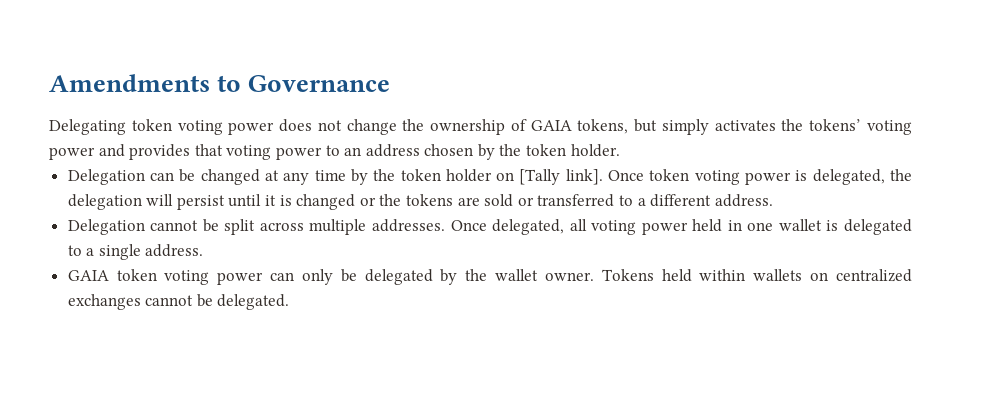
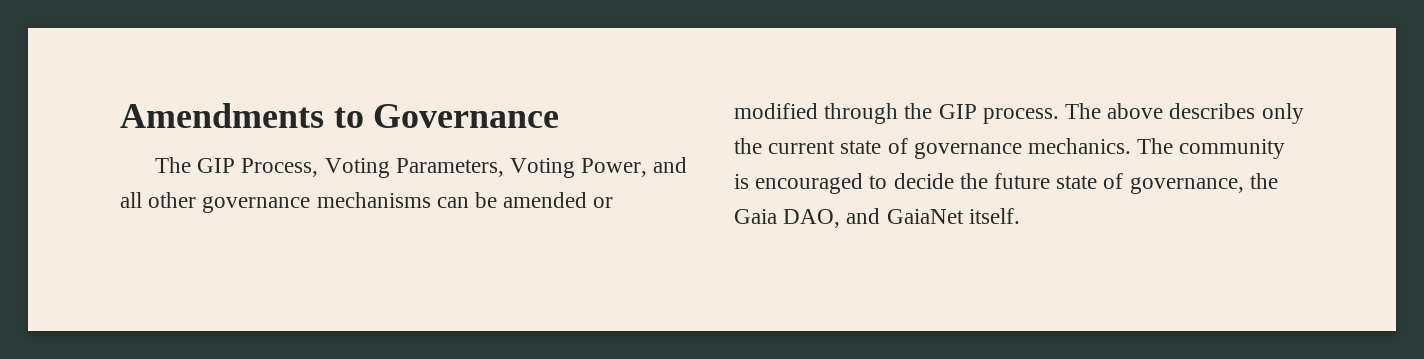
[49,119,912,135] [49,144,620,160] [67,169,912,185] [67,194,773,210] [67,219,912,235] [67,244,204,260] [67,269,912,285] [67,294,290,310] Delegating token voting power does not change the ownership of GAIA tokens, but simply activates the tokens’ voting power and provides that voting power to an address chosen by the token holder. // Delegation can be changed at any time by the token holder on [Tally link]. Once token voting power is delegated, the delegation will persist until it is changed or the tokens are sold or transferred to a different address. // Delegation cannot be split across multiple addresses. Once delegated, all voting power held in one wallet is delegated to a single address. // GAIA token voting power can only be delegated by the wallet owner. Tokens held within wallets on centralized exchanges cannot be delegated. -> [154,157,688,178] [120,192,614,213] [734,103,1304,124] [734,138,1286,159] [734,173,1278,194] [734,208,1020,228] The GIP Process, Voting Parameters, Voting Power, and all other governance mechanisms can be amended or modified through the GIP process. The above describes only the current state of governance mechanics. The community is encouraged to decide the future state of governance, the Gaia DAO, and GaiaNet itself.

